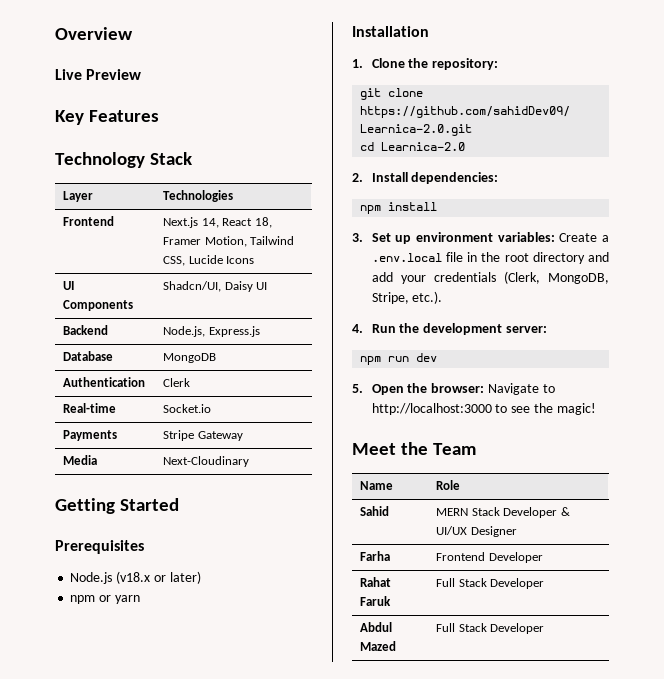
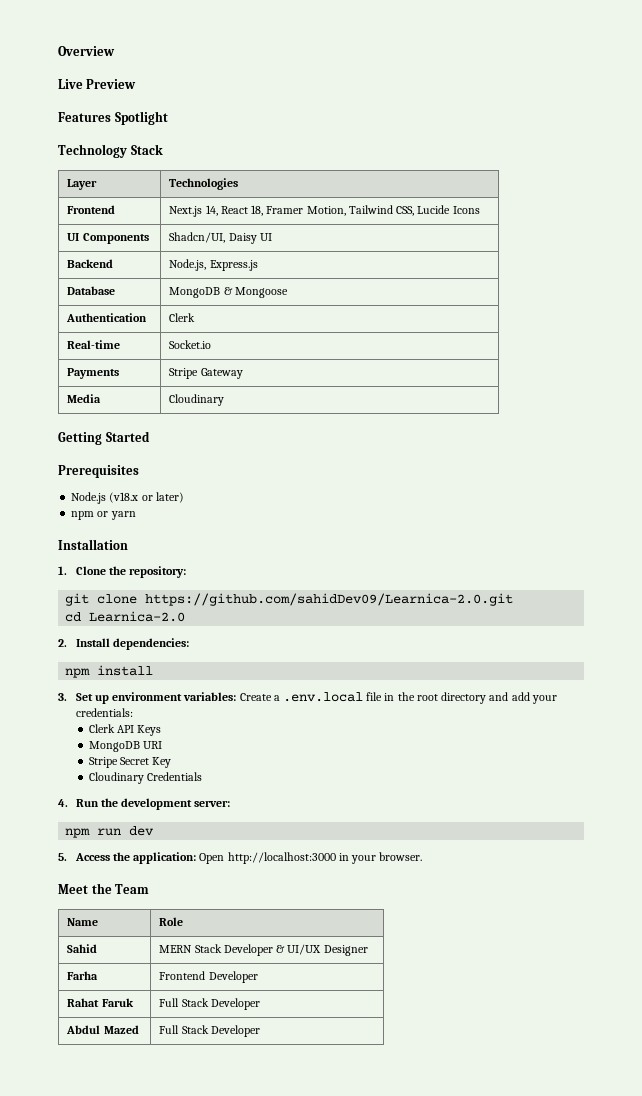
[55,110,84,125] Key -> (137, 84) none
(160, 116) none -> [114,111,168,125] Spotlight
(217, 358) none -> [223,287,288,298] & Mongoose
[163,456,250,467] Next-Cloudinary -> [169,394,225,406] Cloudinary
[433,271,609,284] [371,291,443,304] credentials (Clerk, MongoDB, Stripe, etc.). -> [75,708,133,717] [88,724,162,736] [88,741,163,752] [88,757,172,768] [88,772,203,784] credentials: // Clerk API Keys // MongoDB URI // Stripe Secret Key // Cloudinary Credentials
[371,383,555,395] [371,403,596,415] Open the browser: Navigate to http://localhost:3000 to see the magic! -> [74,852,423,864] Access the application: Open http://localhost:3000 in your browser.

